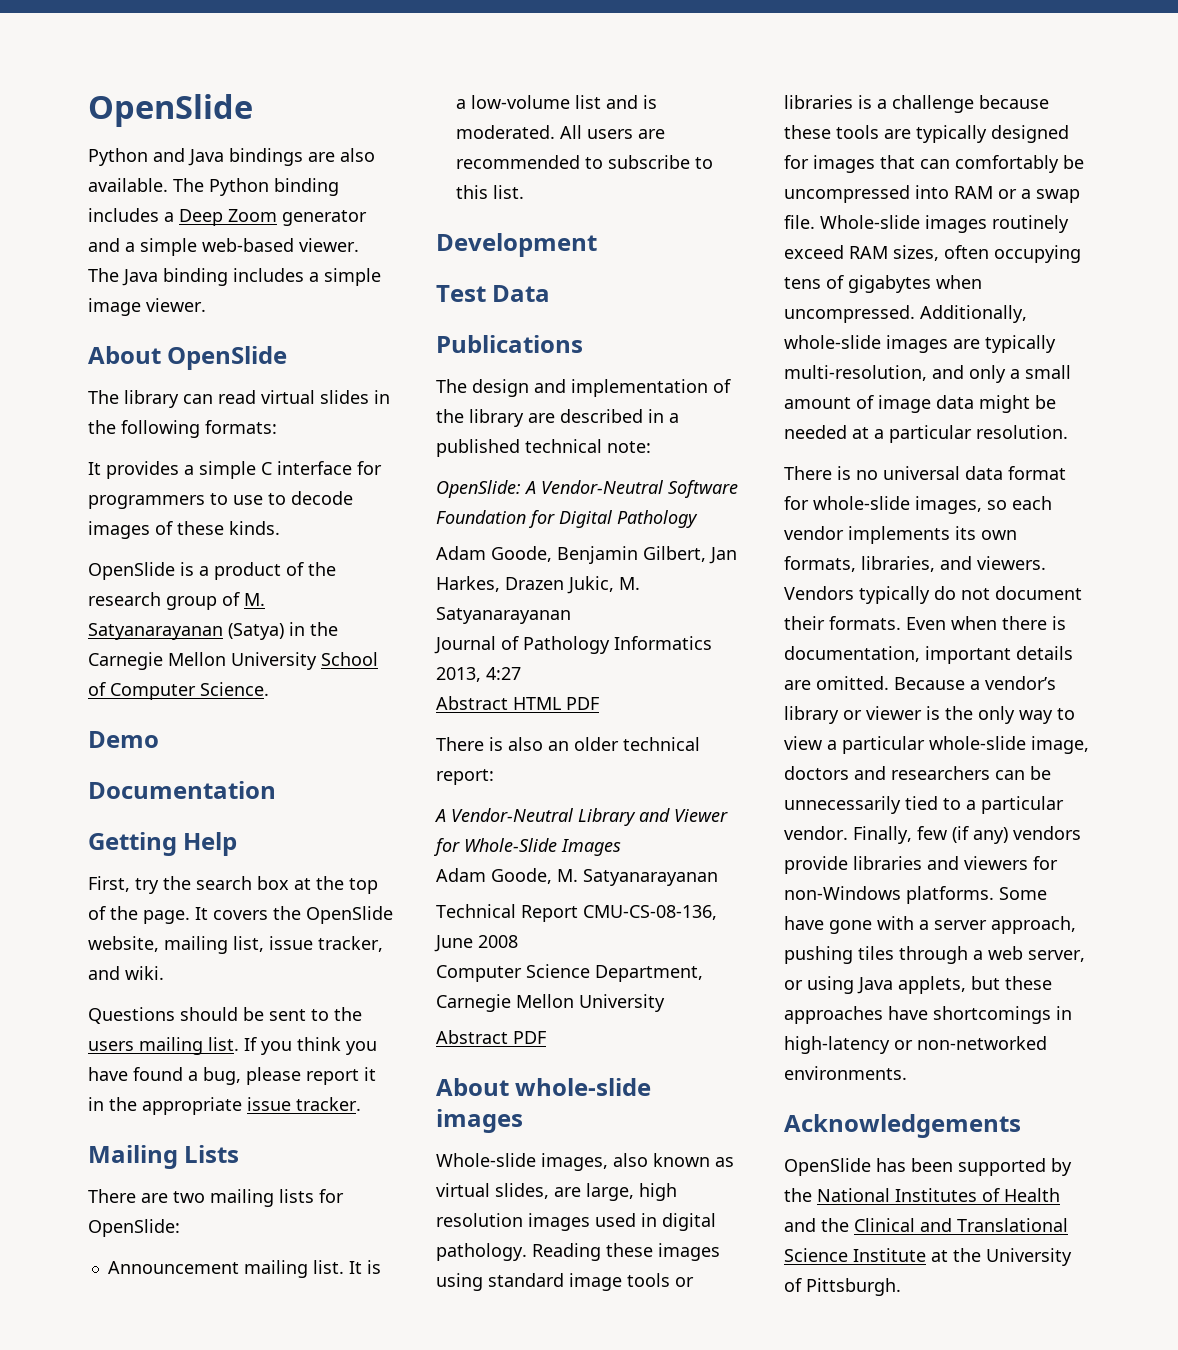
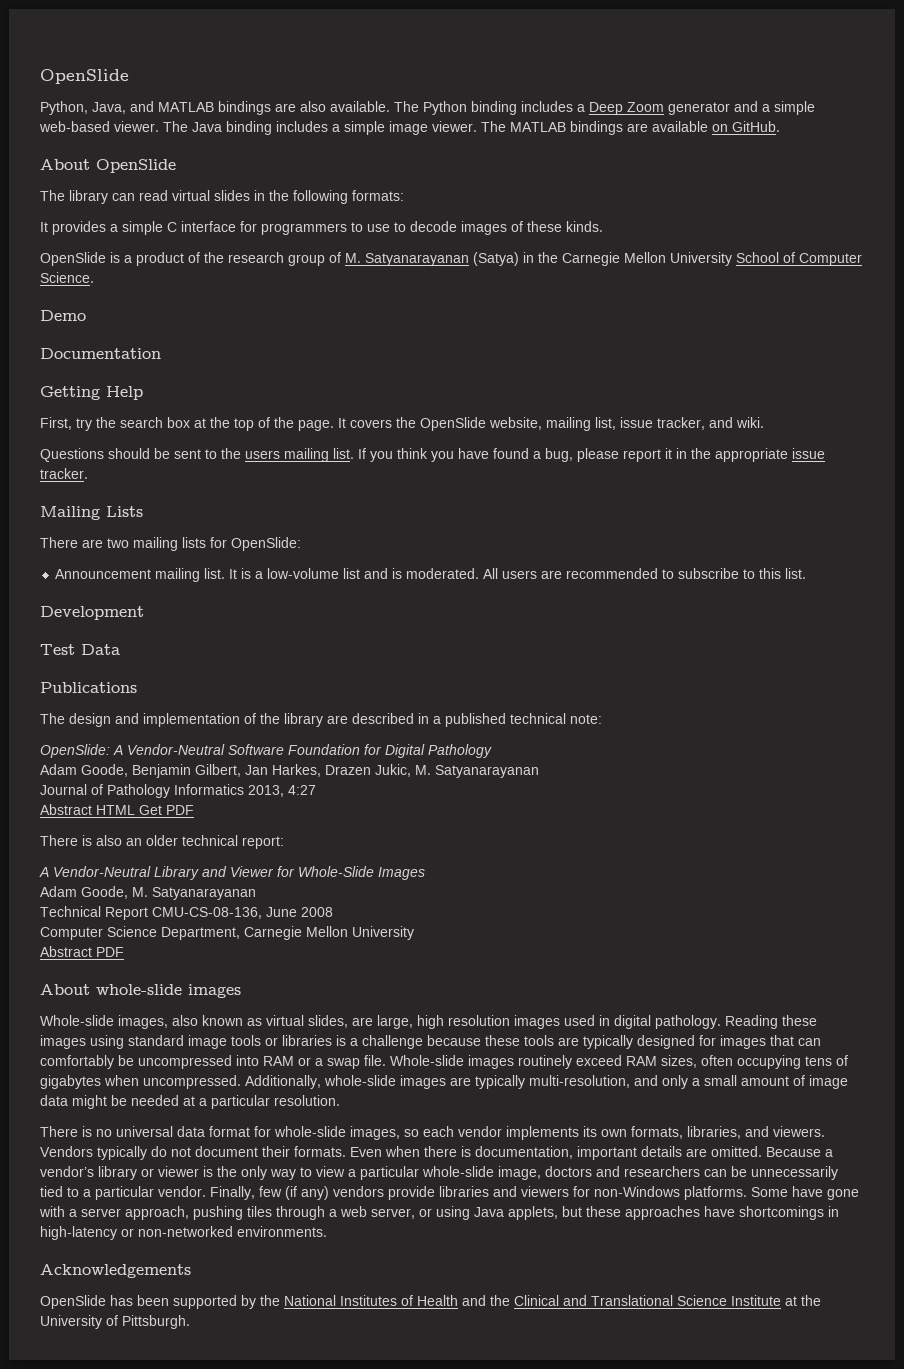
[88,94,253,127] [88,148,224,166] OpenSlide // Python and Java -> [40,69,129,84] [40,101,214,115] OpenSlide // Python, Java, and MATLAB
(206, 305) none -> [481,121,780,135] The MATLAB bindings are available on GitHub.
(561, 703) none -> [139,805,162,815] Get

